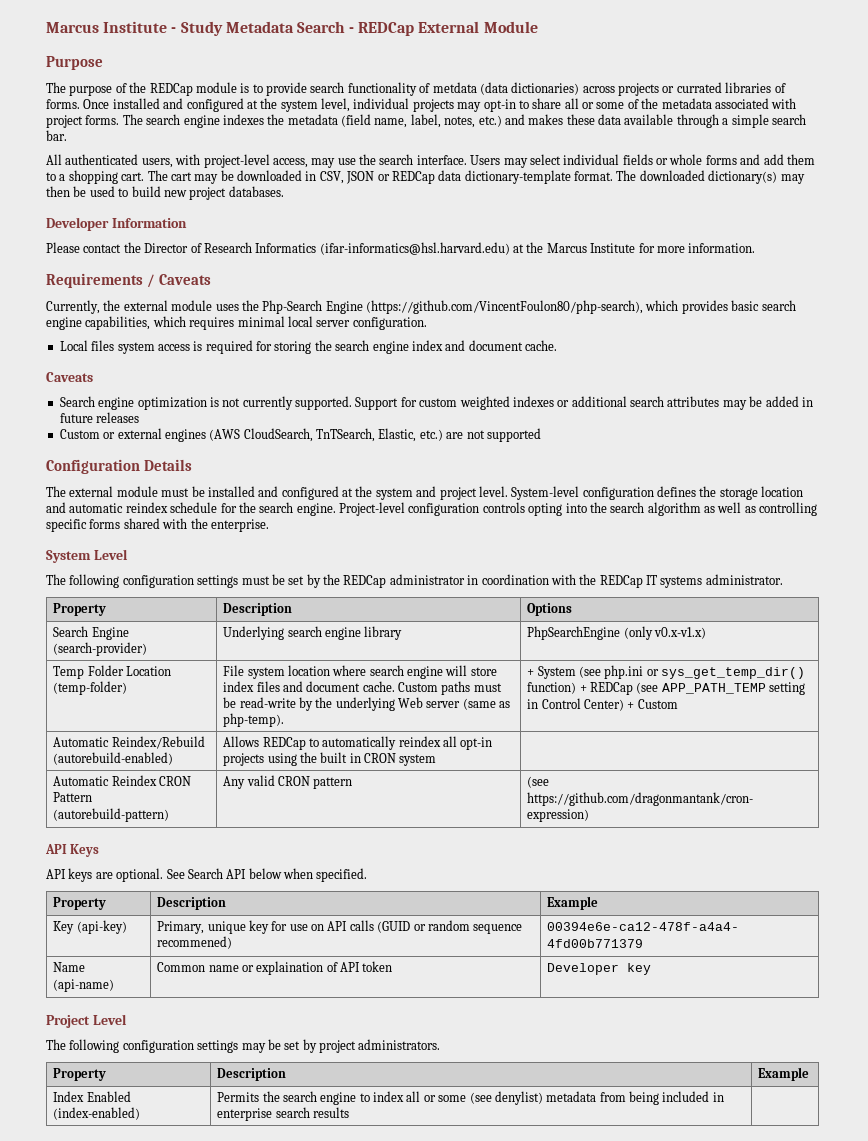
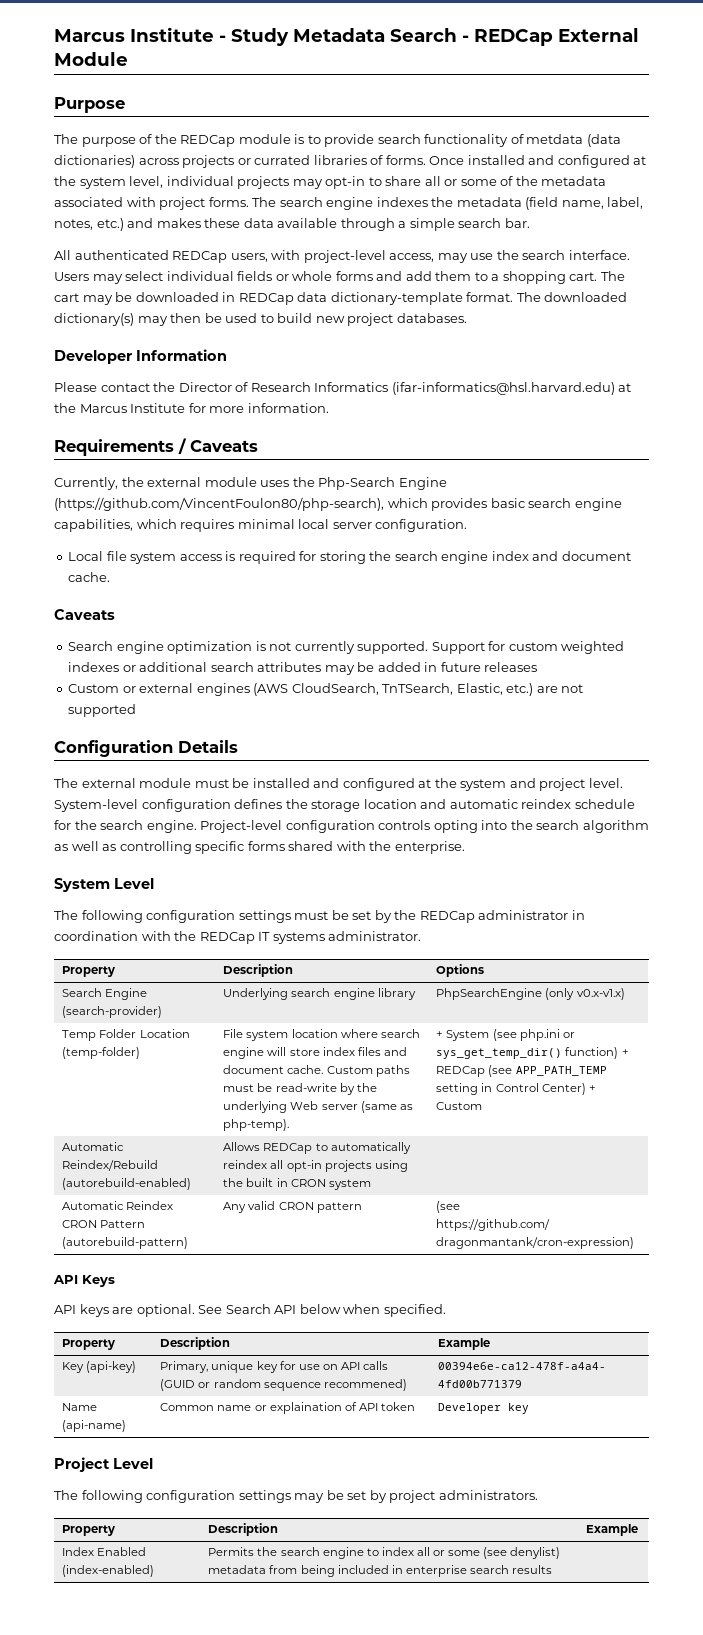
(139, 159) none -> [172,251,228,263] REDCap
[319,171,390,184] CSV, JSON or -> (236, 297) none
[91,340,115,351] files -> [106,551,127,561] file

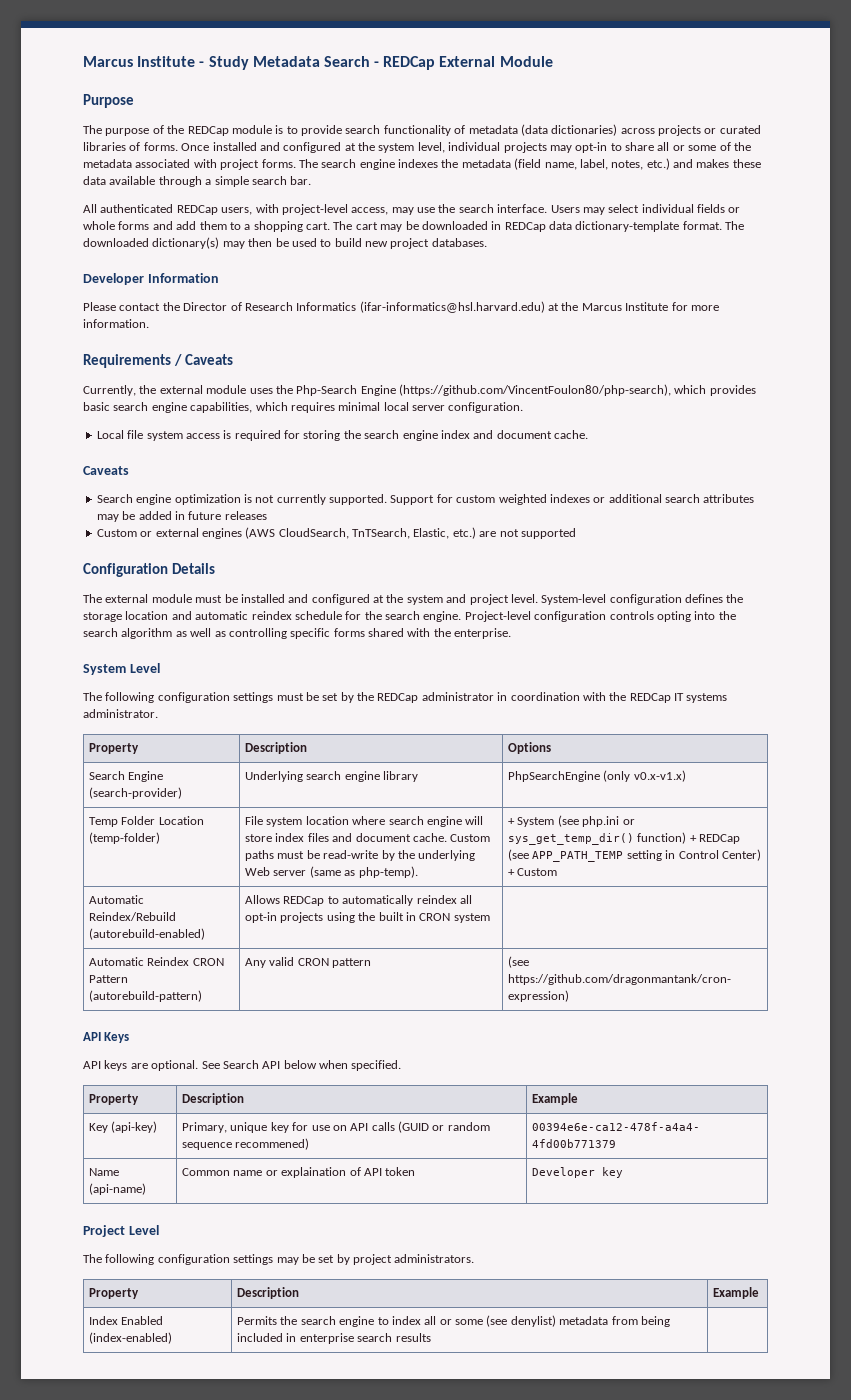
[526,134,584,144] metdata -> [468,125,518,134] metadata
[254,155,311,165] currated -> [719,125,761,134] curated

